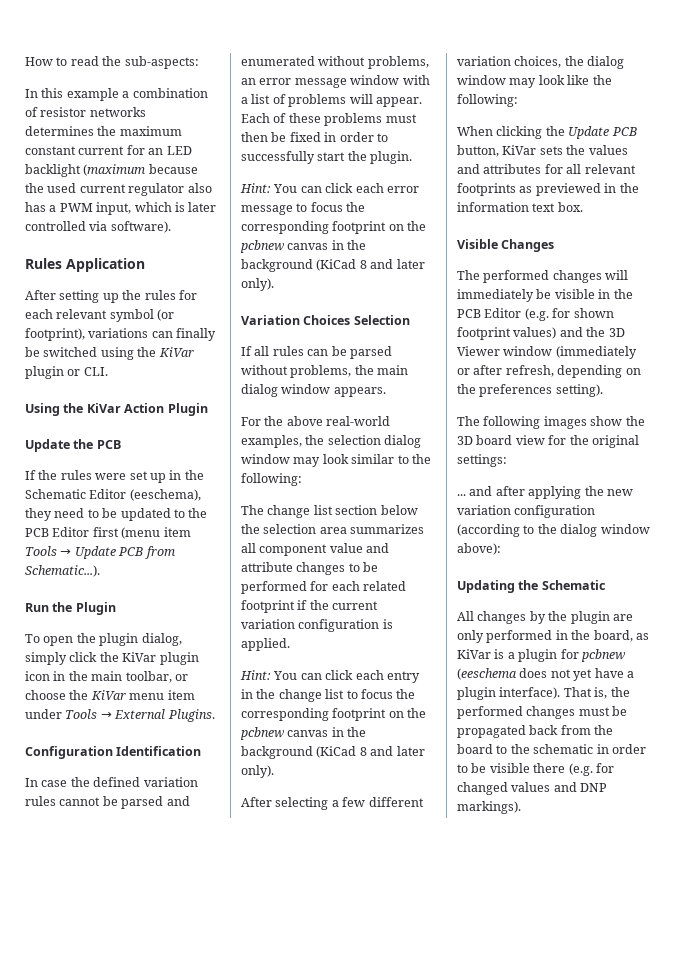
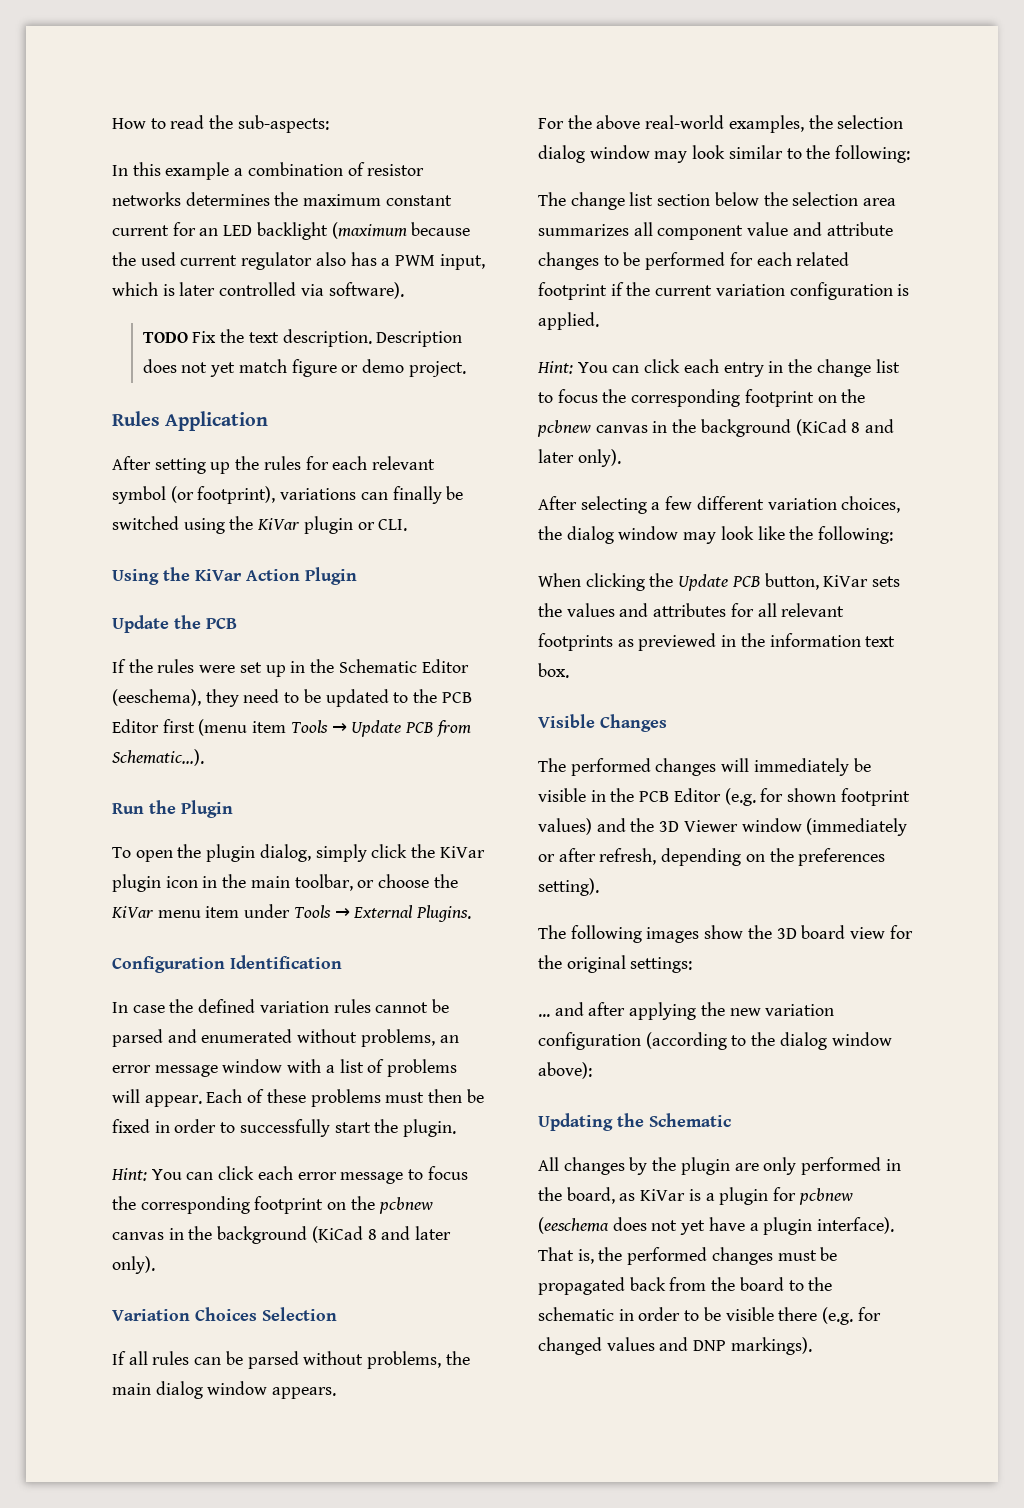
(171, 227) none -> [142,329,463,347] [142,359,466,377] // TODO Fix the text description. Description does not yet match figure or demo project.

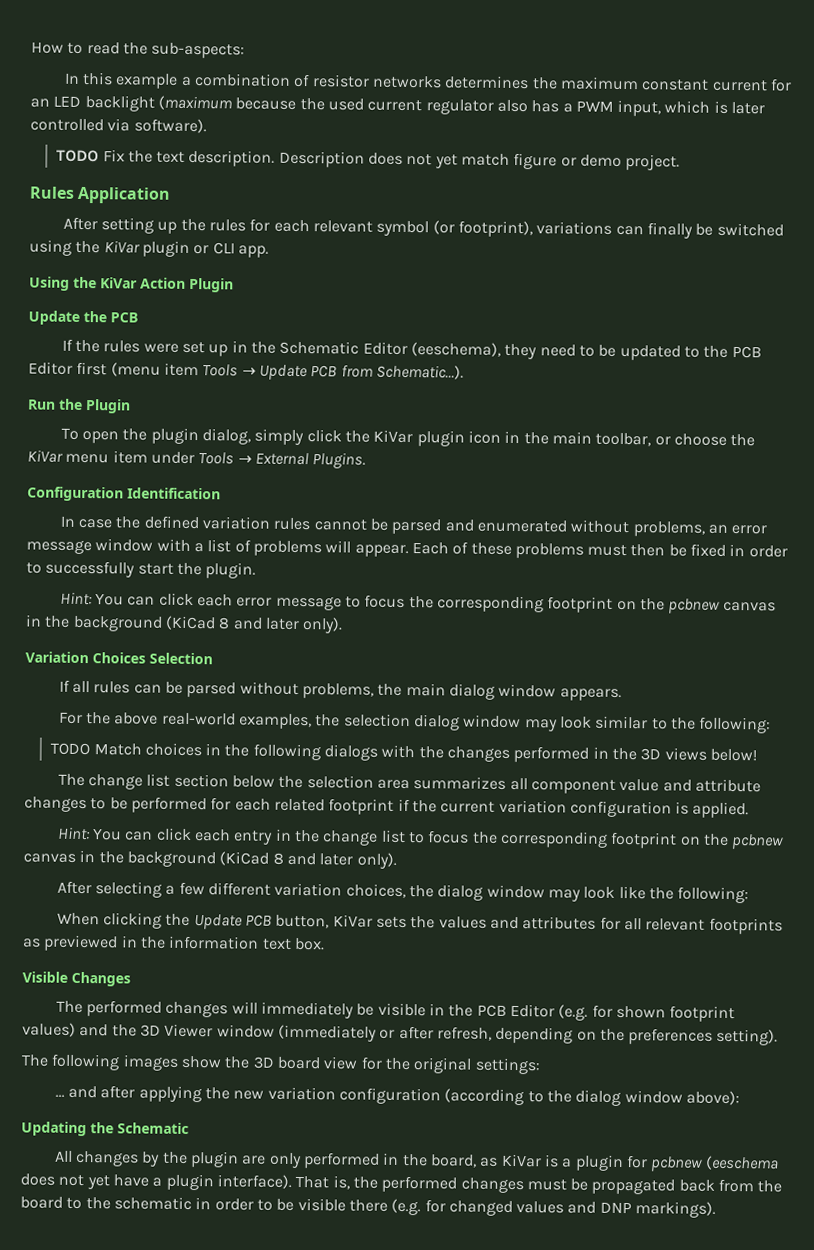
[378,519,408,531] CLI. -> [212,242,269,258] CLI app.
(911, 154) none -> [50,742,758,763] // TODO Match choices in the following dialogs with the changes performed in the 3D views below!

